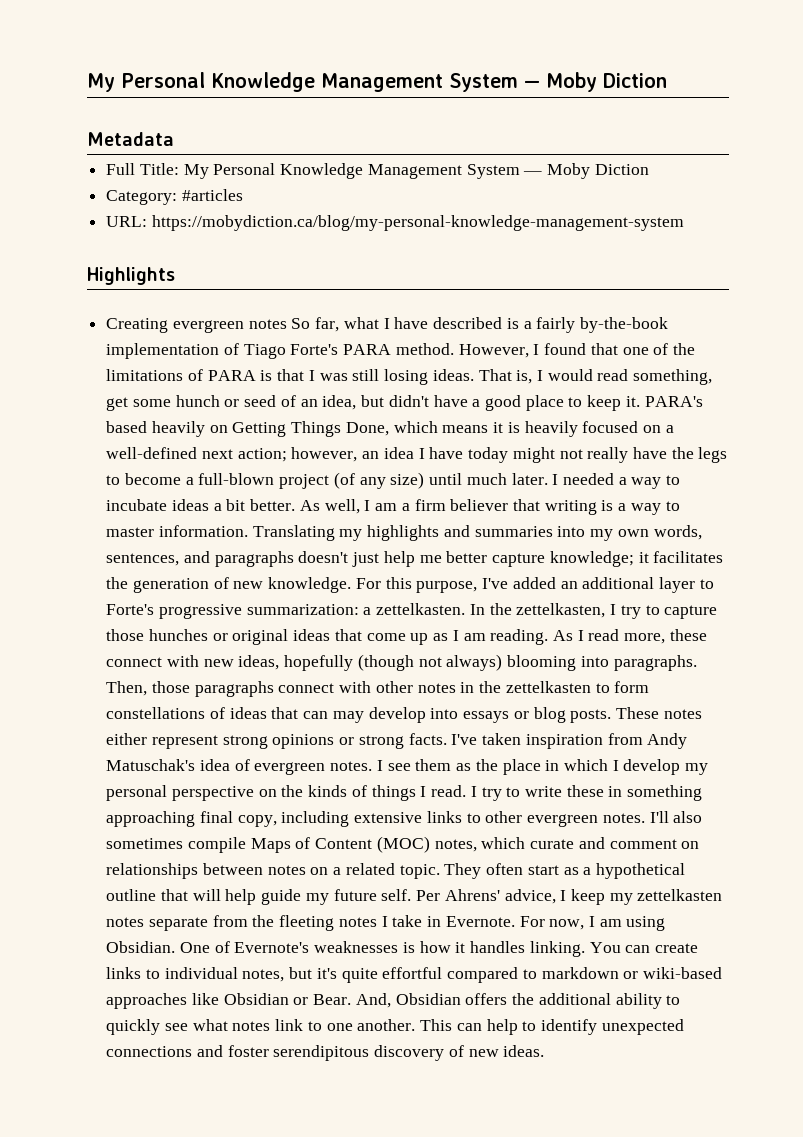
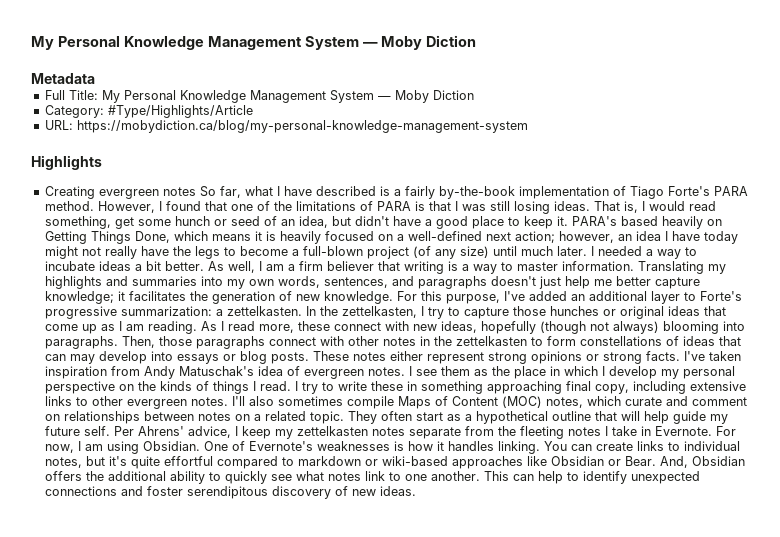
[181,189,243,201] #articles -> [107,105,253,118] #Type/Highlights/Article

